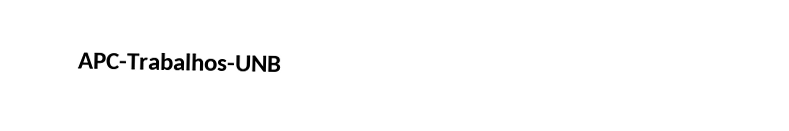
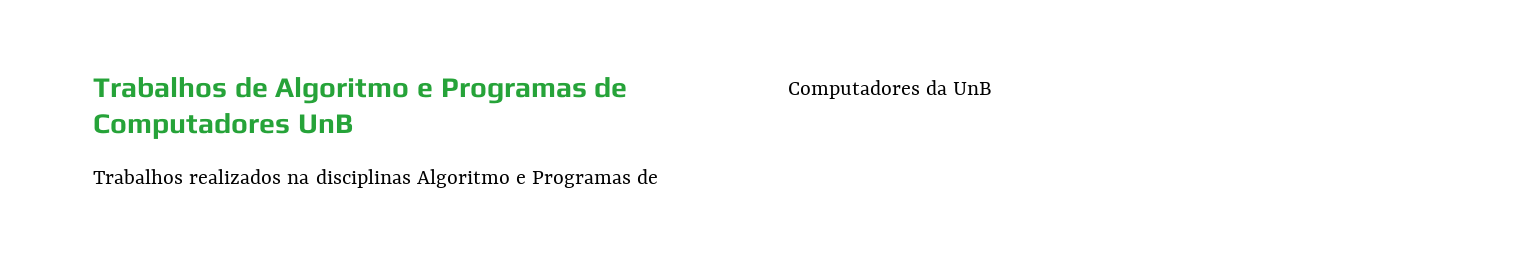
[77,51,282,73] APC-Trabalhos-UNB -> [93,77,628,104] [93,113,353,139] [93,169,659,188] [788,80,993,99] Trabalhos de Algoritmo e Programas de Computadores UnB // Trabalhos realizados na disciplinas Algoritmo e Programas de Computadores da UnB

